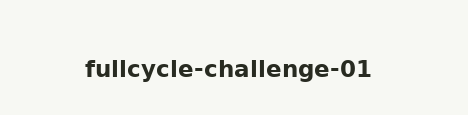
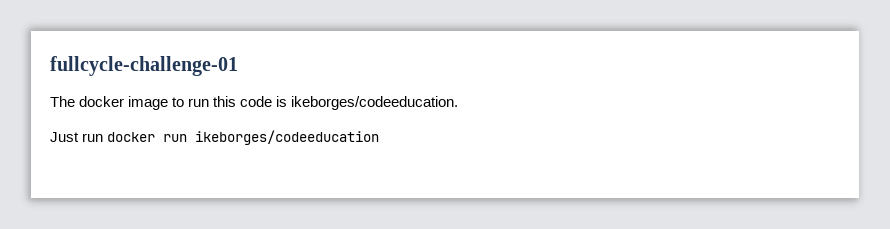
(372, 71) none -> [50,96,459,110] [50,130,380,145] // The docker image to run this code is ikeborges/codeeducation. // Just run docker run ikeborges/codeeducation

